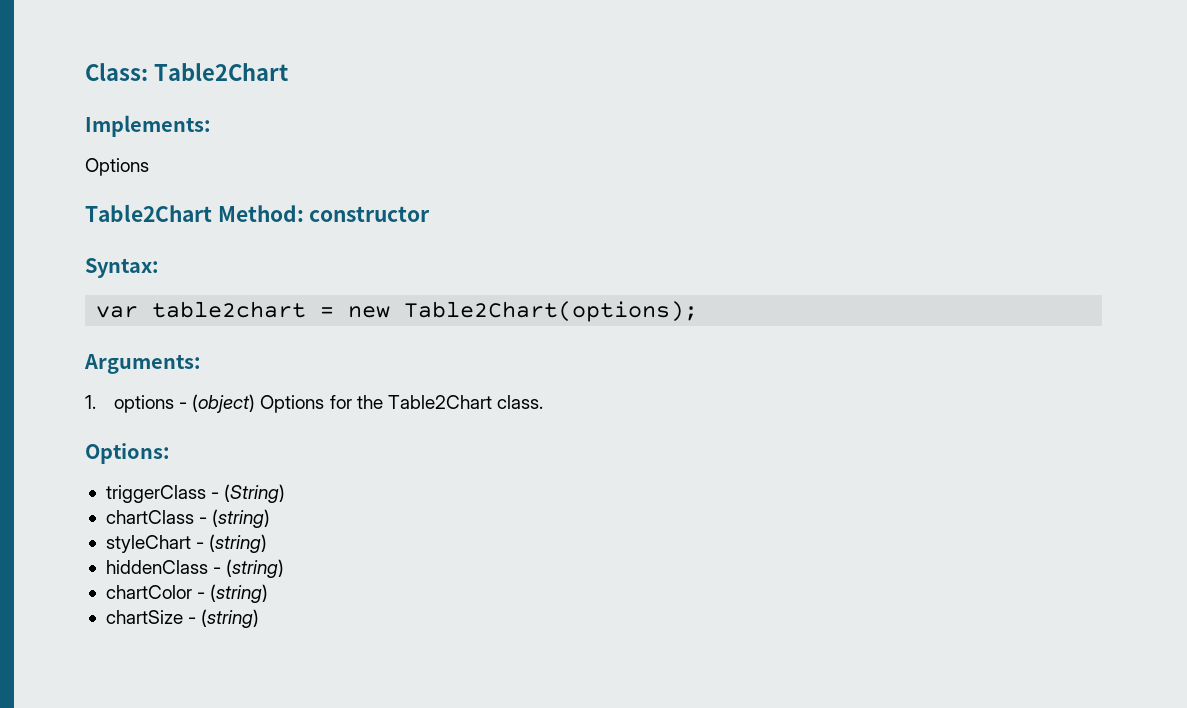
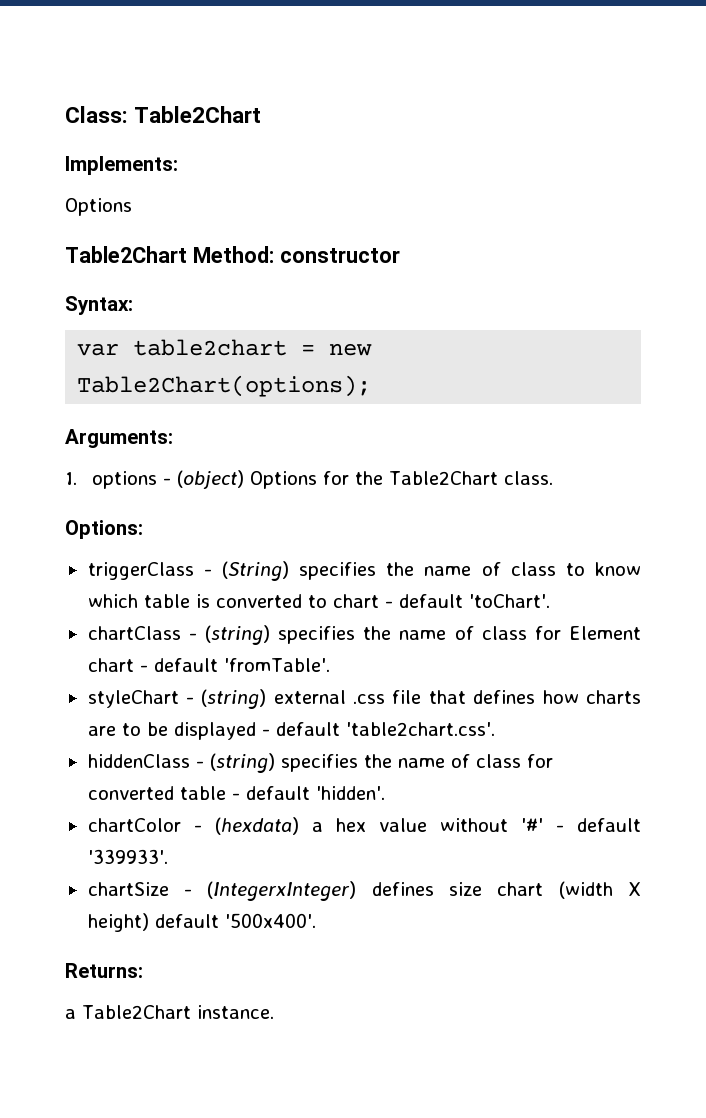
[105,509,271,528] [105,534,268,553] [105,559,285,578] [105,584,269,603] [105,609,260,628] // chartClass - (string) // styleChart - (string) // hiddenClass - (string) // chartColor - (string) // chartSize - (string) -> [299,562,642,580] [87,594,550,608] [87,625,641,645] [87,658,330,672] [87,689,641,709] [87,722,495,740] [87,753,553,773] [87,786,385,800] [87,817,642,835] [87,849,168,864] [87,881,642,901] [87,913,316,932] [65,963,143,978] [65,1005,274,1019] specifies the name of class to know which table is converted to chart - default 'toChart'. // chartClass - (string) specifies the name of class for Element chart - default 'fromTable'. // styleChart - (string) external .css file that defines how charts are to be displayed - default 'table2chart.css'. // hiddenClass - (string) specifies the name of class for converted table - default 'hidden'. // chartColor - (hexdata) a hex value without '#' - default '339933'. // chartSize - (IntegerxInteger) defines size chart (width X height) default '500x400'. // Returns: // a Table2Chart instance.

